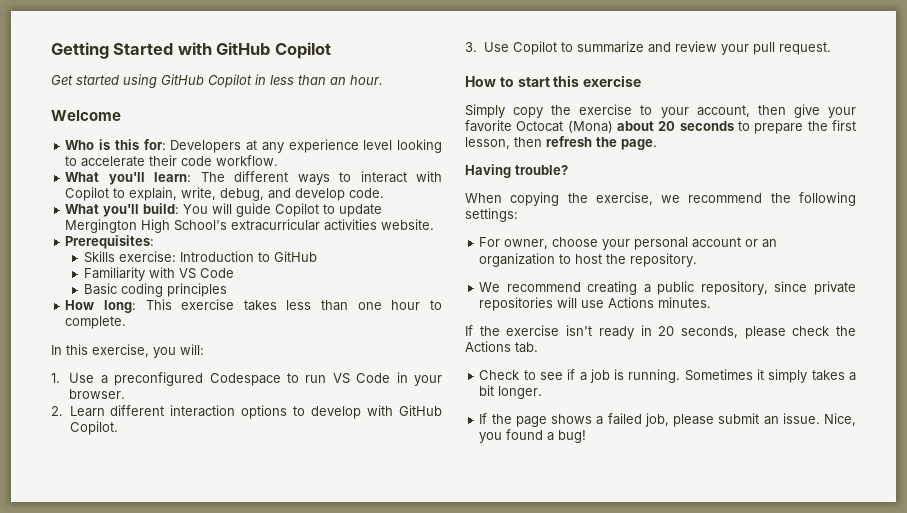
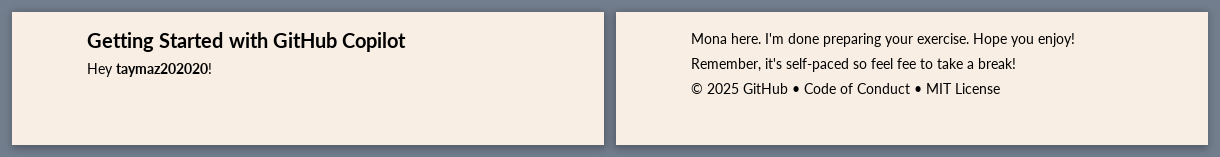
[51,74,383,88] [51,110,121,121] [65,139,442,153] [65,155,279,167] [65,171,442,185] [65,187,385,201] [65,203,383,217] [65,219,435,233] [65,235,155,249] [83,251,317,263] [83,267,234,281] [83,283,227,297] [65,299,442,313] [65,316,127,329] [51,344,204,358] [51,372,442,386] [69,389,126,399] [51,405,442,419] [69,421,118,435] [465,41,831,55] [465,75,642,87] [465,104,856,118] [465,120,856,134] [465,136,657,150] [465,164,568,178] [465,192,856,206] [465,208,518,222] [479,237,778,250] [479,253,698,267] [479,281,856,295] [479,297,712,311] [465,325,856,339] [465,341,538,353] [479,369,856,383] [479,385,543,399] [479,413,856,427] [479,429,587,443] Get started using GitHub Copilot in less than an hour. // Welcome // Who is this for: Developers at any experience level looking to accelerate their code workflow. // What you'll learn: The different ways to interact with Copilot to explain, write, debug, and develop code. // What you'll build: You will guide Copilot to update Mergington High School's extracurricular activities website. // Prerequisites: // Skills exercise: Introduction to GitHub // Familiarity with VS Code // Basic coding principles // How long: This exercise takes less than one hour to complete. // In this exercise, you will: // 1. Use a preconfigured Codespace to run VS Code in your browser. // 2. Learn different interaction options to develop with GitHub Copilot. // 3. Use Copilot to summarize and review your pull request. // How to start this exercise // Simply copy the exercise to your account, then give your favorite Octocat (Mona) about 20 seconds to prepare the first lesson, then refresh the page. // Having trouble? // When copying the exercise, we recommend the following settings: // For owner, choose your personal account or an organization to host the repository. // We recommend creating a public repository, since private repositories will use Actions minutes. // If the exercise isn't ready in 20 seconds, please check the Actions tab. // Check to see if a job is running. Sometimes it simply takes a bit longer. // If the page shows a failed job, please submit an issue. Nice, you found a bug! -> [87,63,212,77] [691,33,1075,47] [691,58,1016,72] [691,83,1000,94] Hey taymaz202020! // Mona here. I'm done preparing your exercise. Hope you enjoy! // Remember, it's self-paced so feel fee to take a break! // © 2025 GitHub • Code of Conduct • MIT License

